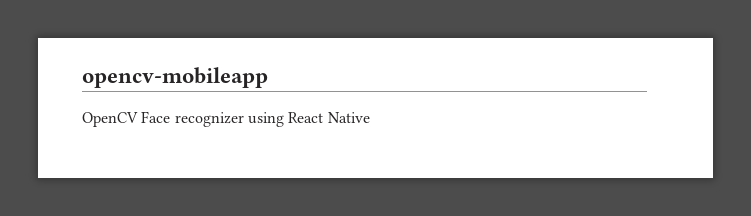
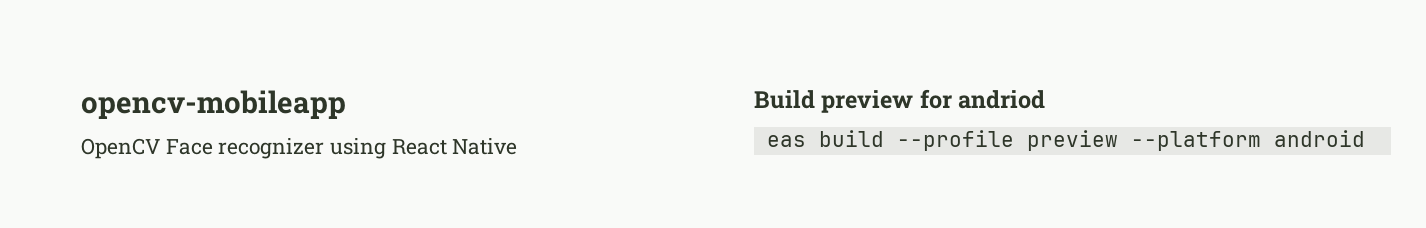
(370, 117) none -> [754,89,1046,113] [766,130,1365,151] // Build preview for andriod // eas build --profile preview --platform android

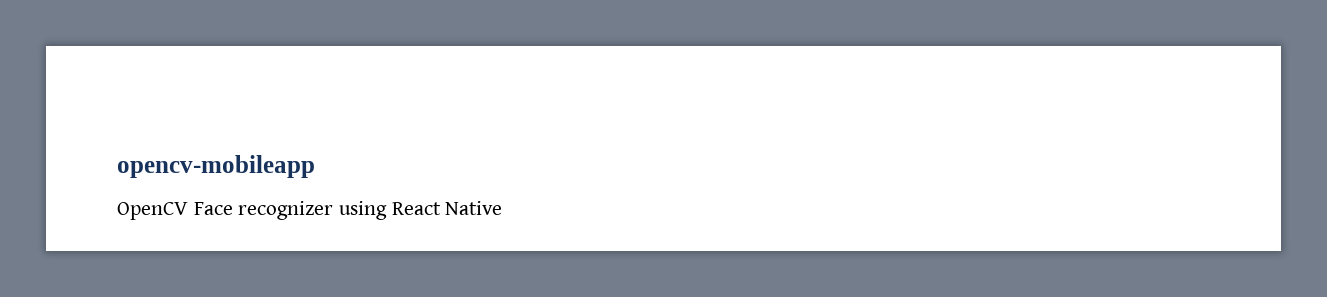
[754,89,1046,113] [766,130,1365,151] // Build preview for andriod // eas build --profile preview --platform android -> (503, 208) none

